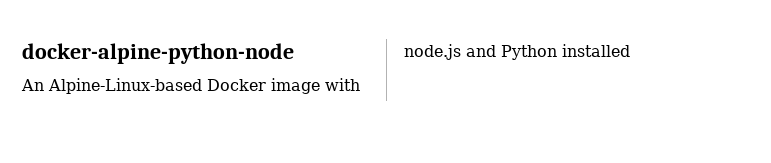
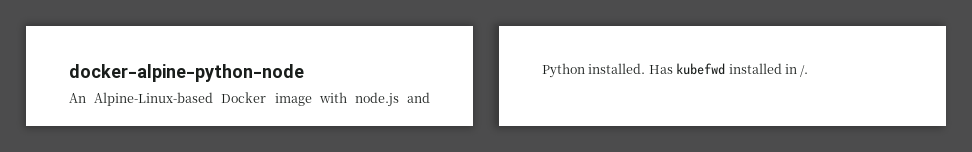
[562,44,630,57] installed -> [588,63,809,77] installed. Has kubefwd installed in /.

